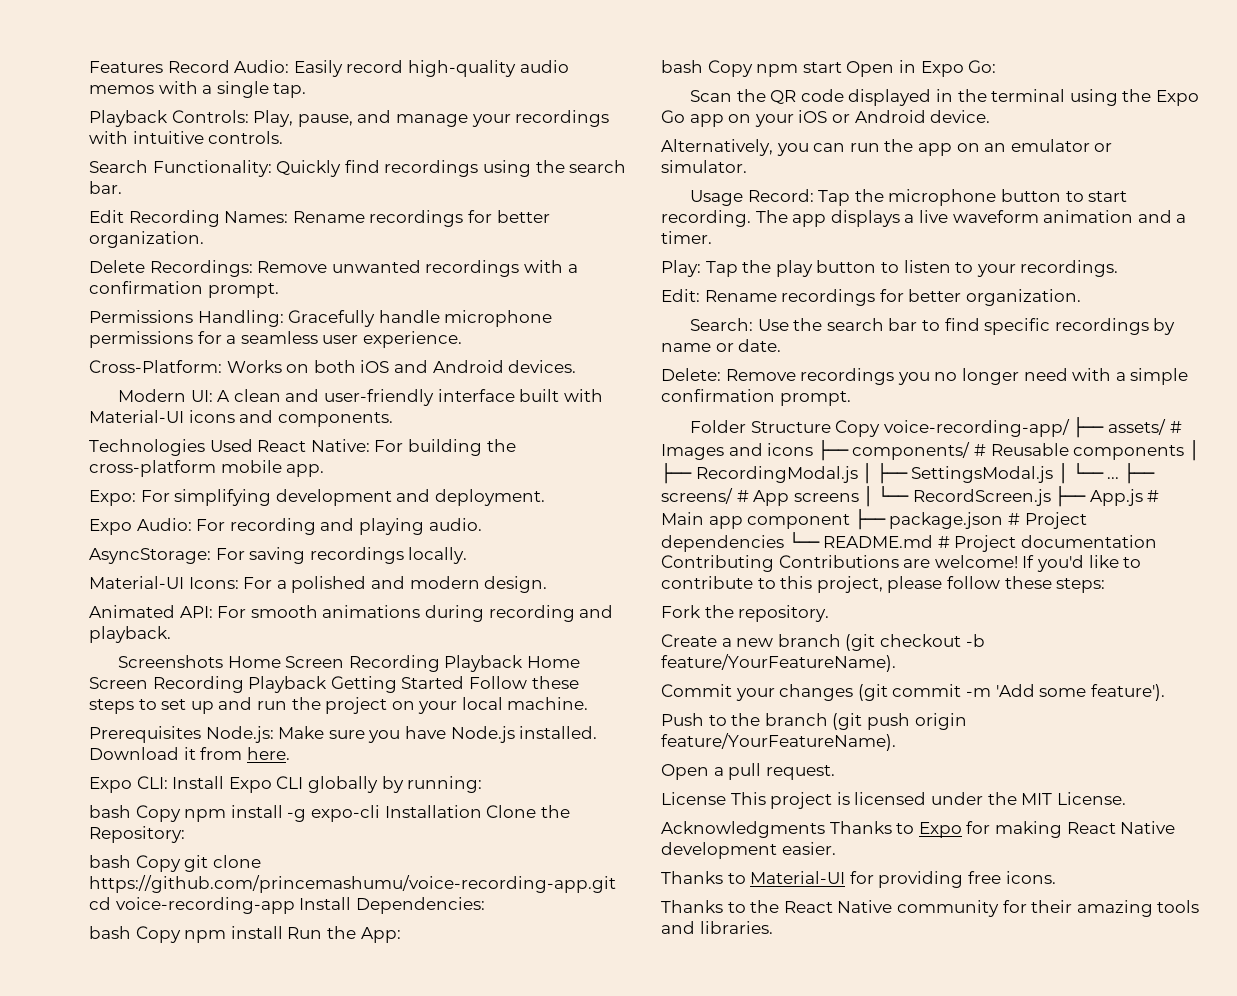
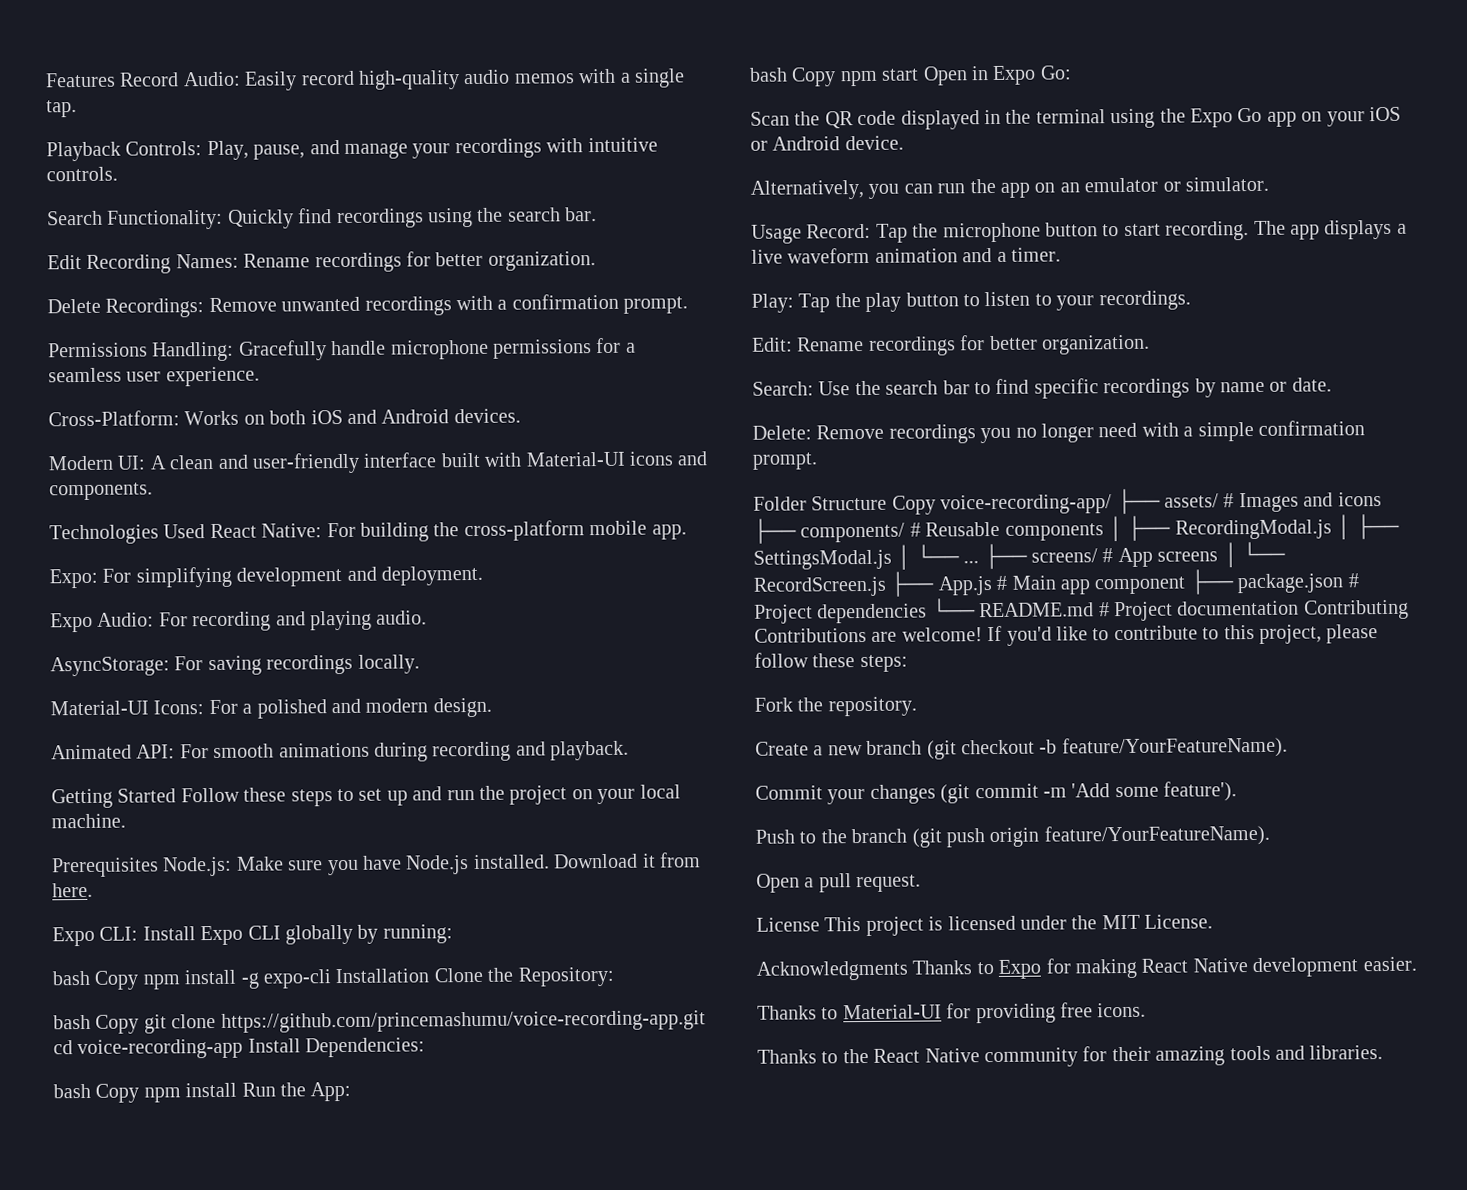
[118,655,581,672] [89,676,328,693] Screenshots Home Screen Recording Playback Home Screen Recording Playback -> (630, 750) none

